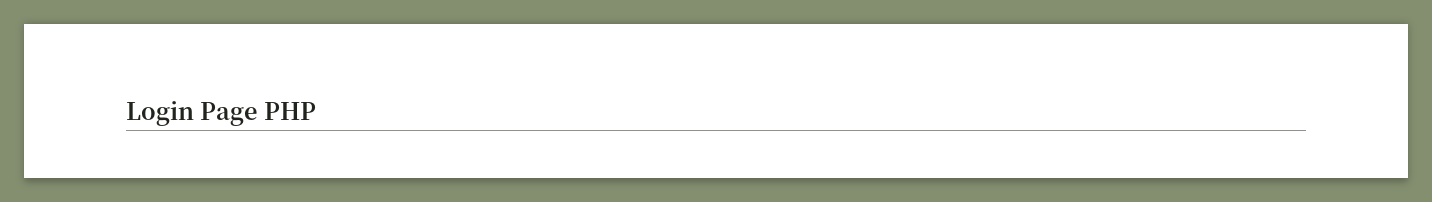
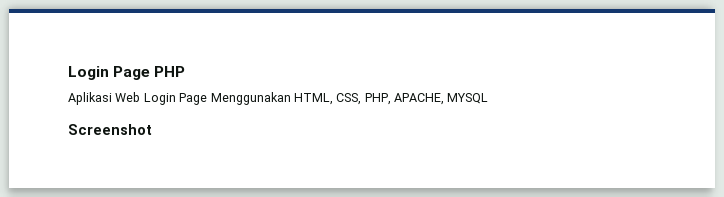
(316, 111) none -> [68,92,489,105] [68,124,152,135] // Aplikasi Web Login Page Menggunakan HTML, CSS, PHP, APACHE, MYSQL // Screenshot

